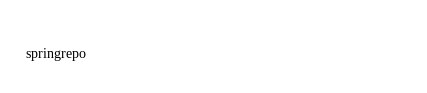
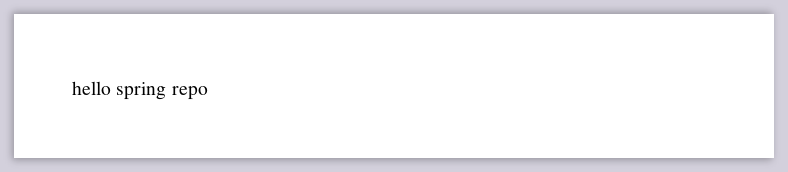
[26,48,86,61] springrepo -> [72,81,208,100] hello spring repo

